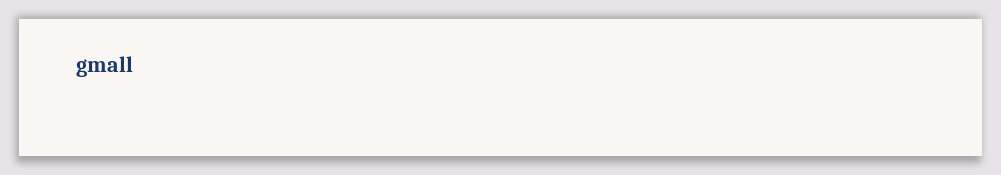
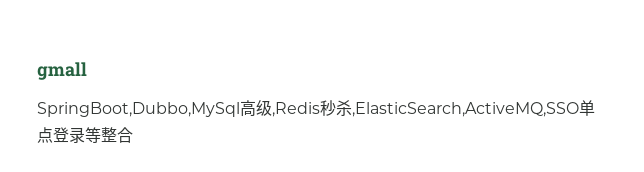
(133, 66) none -> [37,100,595,117] [37,127,133,143] // SpringBoot,Dubbo,MySql高级,Redis秒杀,ElasticSearch,ActiveMQ,SSO单点登录等整合

